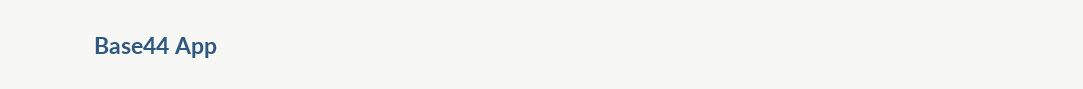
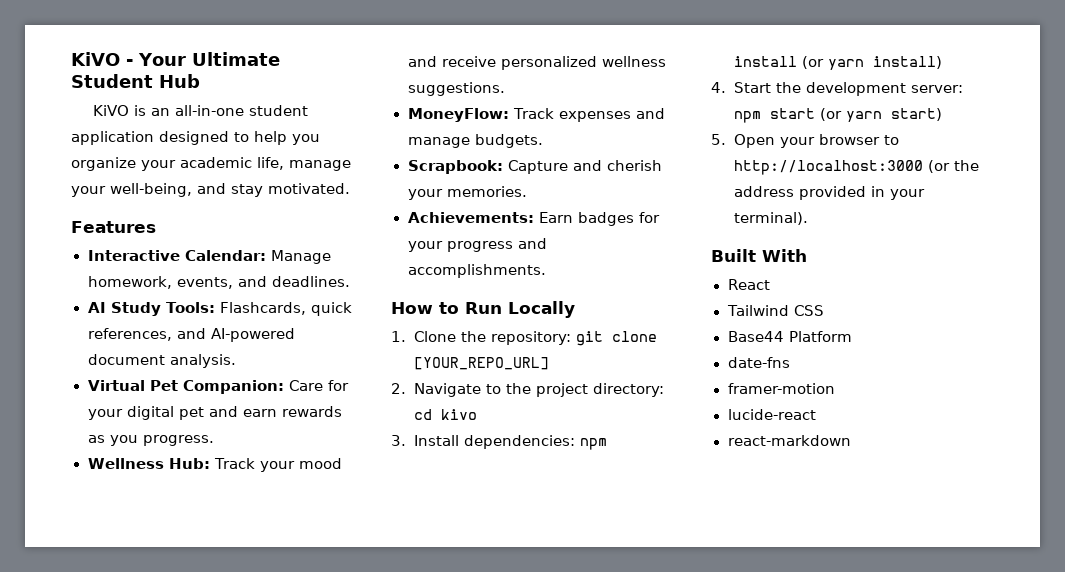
[94,37,218,58] Base44 App -> [71,52,280,66] [71,74,200,88] [92,105,308,116] [71,131,320,145] [71,157,351,171] [71,183,350,197] [71,221,156,233] [87,250,331,264] [87,276,350,289] [87,302,353,316] [87,328,295,342] [87,354,236,368] [87,380,349,394] [87,406,342,420] [87,435,214,446] [87,458,343,472] [407,56,666,70] [407,82,505,96] [407,108,666,122] [407,134,543,148] [407,160,662,174] [407,186,527,200] [407,212,660,226] [407,238,547,252] [407,264,546,278] [391,301,575,318] [391,331,658,346] [413,357,549,370] [391,383,665,397] [413,409,477,420] [391,435,607,450] [733,56,942,70] [711,82,963,96] [733,108,942,123] [711,134,899,148] [733,160,979,175] [733,186,925,200] [733,212,808,225] [711,249,807,262] [727,279,770,290] [726,305,825,316] [727,331,852,342] [727,357,790,368] [727,383,836,394] [727,409,816,420] [727,435,851,446] KiVO - Your Ultimate Student Hub // KiVO is an all-in-one student application designed to help you organize your academic life, manage your well-being, and stay motivated. // Features // Interactive Calendar: Manage homework, events, and deadlines. // AI Study Tools: Flashcards, quick references, and AI-powered document analysis. // Virtual Pet Companion: Care for your digital pet and earn rewards as you progress. // Wellness Hub: Track your mood and receive personalized wellness suggestions. // MoneyFlow: Track expenses and manage budgets. // Scrapbook: Capture and cherish your memories. // Achievements: Earn badges for your progress and accomplishments. // How to Run Locally // 1. Clone the repository: git clone [YOUR_REPO_URL] // 2. Navigate to the project directory: cd kivo // 3. Install dependencies: npm install (or yarn install) // 4. Start the development server: npm start (or yarn start) // 5. Open your browser to http://localhost:3000 (or the address provided in your terminal). // Built With // React // Tailwind CSS // Base44 Platform // date-fns // framer-motion // lucide-react // react-markdown

